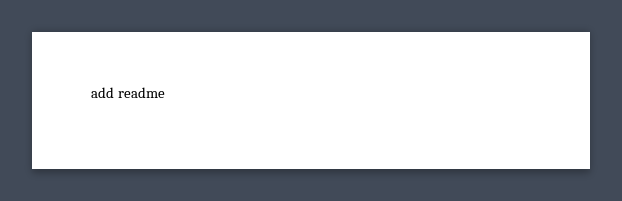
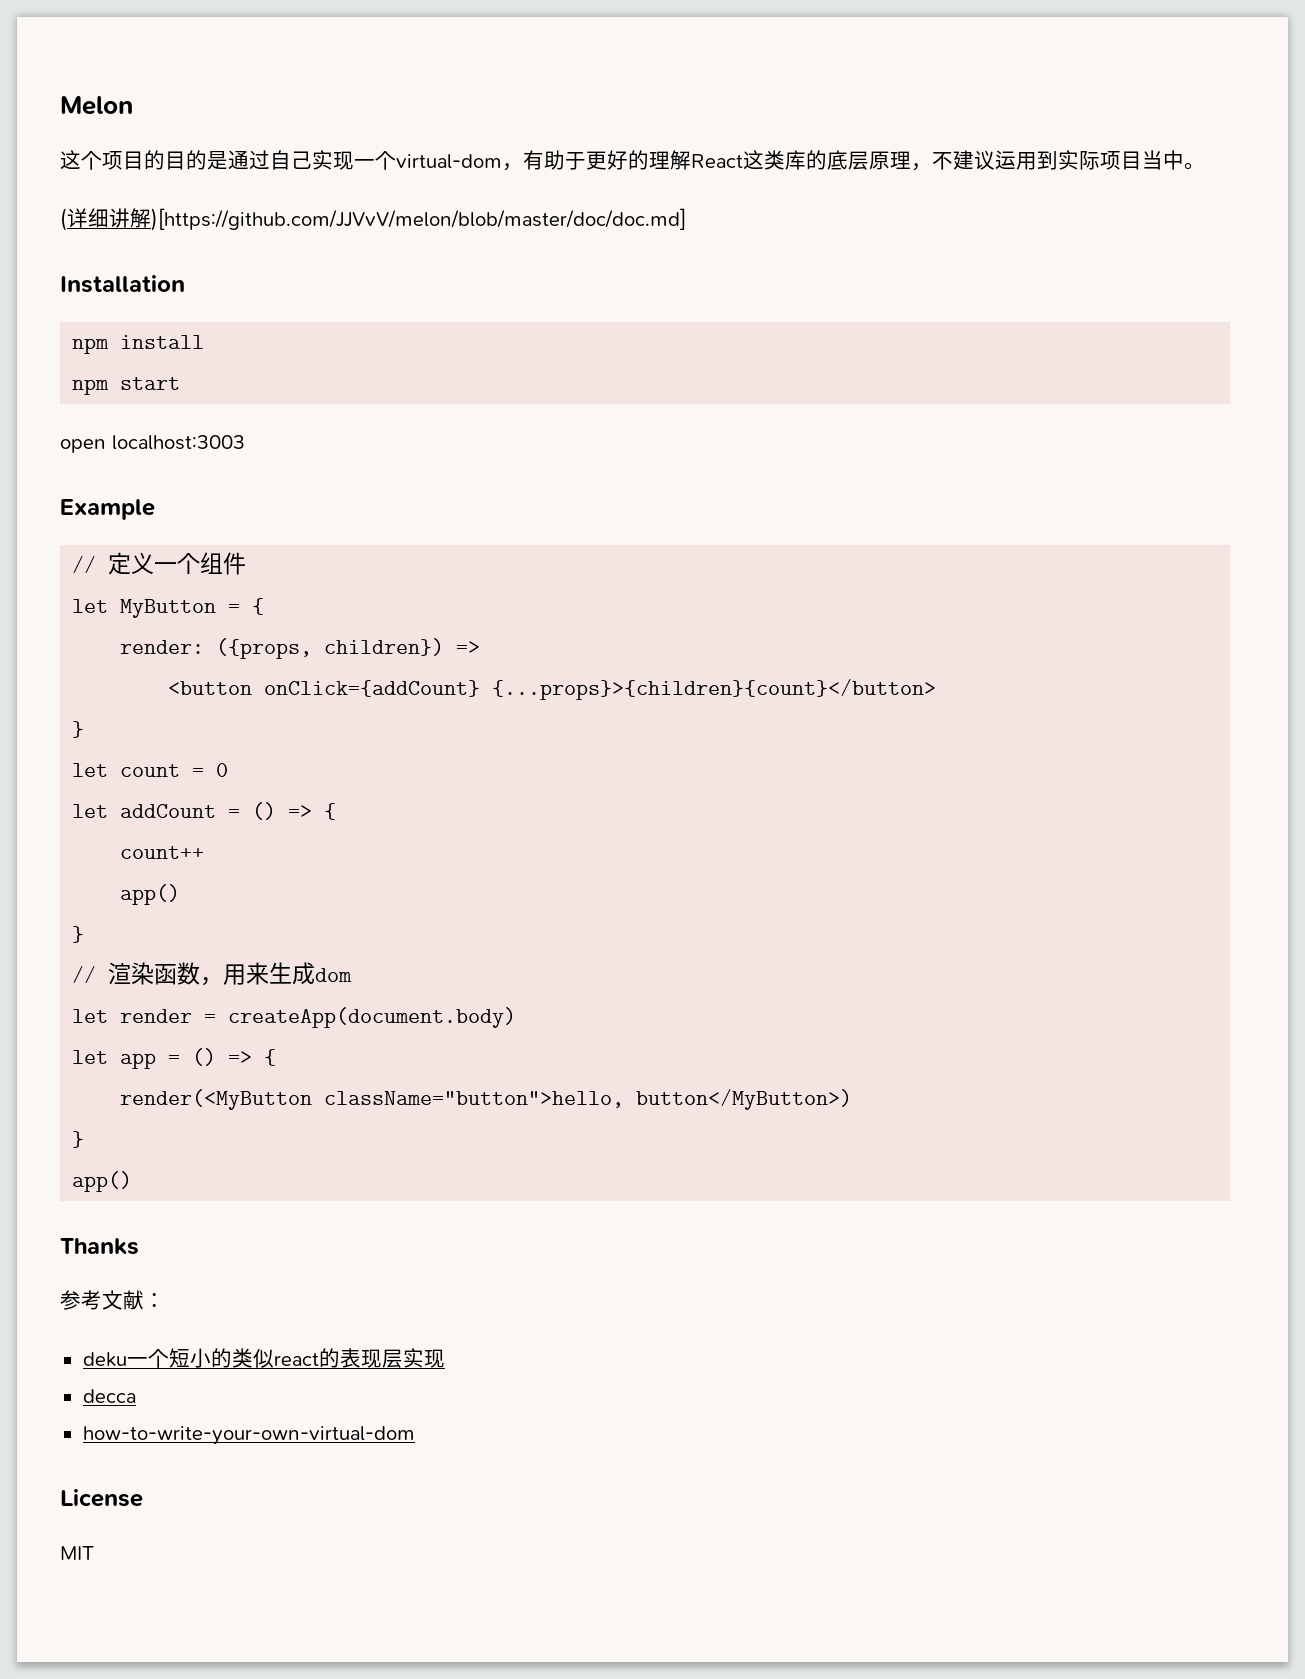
[91,87,165,98] add readme -> [60,96,133,115] [60,150,1205,171] [60,208,686,231] [60,275,185,293] [72,335,205,354] [72,377,181,395] [60,435,245,453] [60,499,155,520] [72,552,247,575] [72,598,265,618] [120,638,481,659] [168,679,937,700] [72,721,85,738] [72,763,229,777] [72,802,337,820] [120,846,205,859] [120,884,181,905] [72,926,85,943] [72,962,353,986] [72,1007,517,1028] [72,1048,277,1069] [120,1089,853,1110] [72,1131,85,1148] [72,1171,133,1192] [60,1238,139,1255] [60,1290,165,1310] [82,1348,445,1368] [82,1389,136,1403] [82,1426,415,1445] [60,1489,143,1507] [60,1546,94,1560] Melon // 这个项目的目的是通过自己实现一个virtual-dom，有助于更好的理解React这类库的底层原理，不建议运用到实际项目当中。 // (详细讲解)[https://github.com/JJVvV/melon/blob/master/doc/doc.md] // Installation // npm install // npm start // open localhost:3003 // Example // // 定义一个组件 // let MyButton = { // render: ({props, children}) => // <button onClick={addCount} {...props}>{children}{count}</button> // } // let count = 0 // let addCount = () => { // count++ // app() // } // // 渲染函数，用来生成dom // let render = createApp(document.body) // let app = () => { // render(<MyButton className="button">hello, button</MyButton>) // } // app() // Thanks // 参考文献： // deku一个短小的类似react的表现层实现 // decca // how-to-write-your-own-virtual-dom // License // MIT

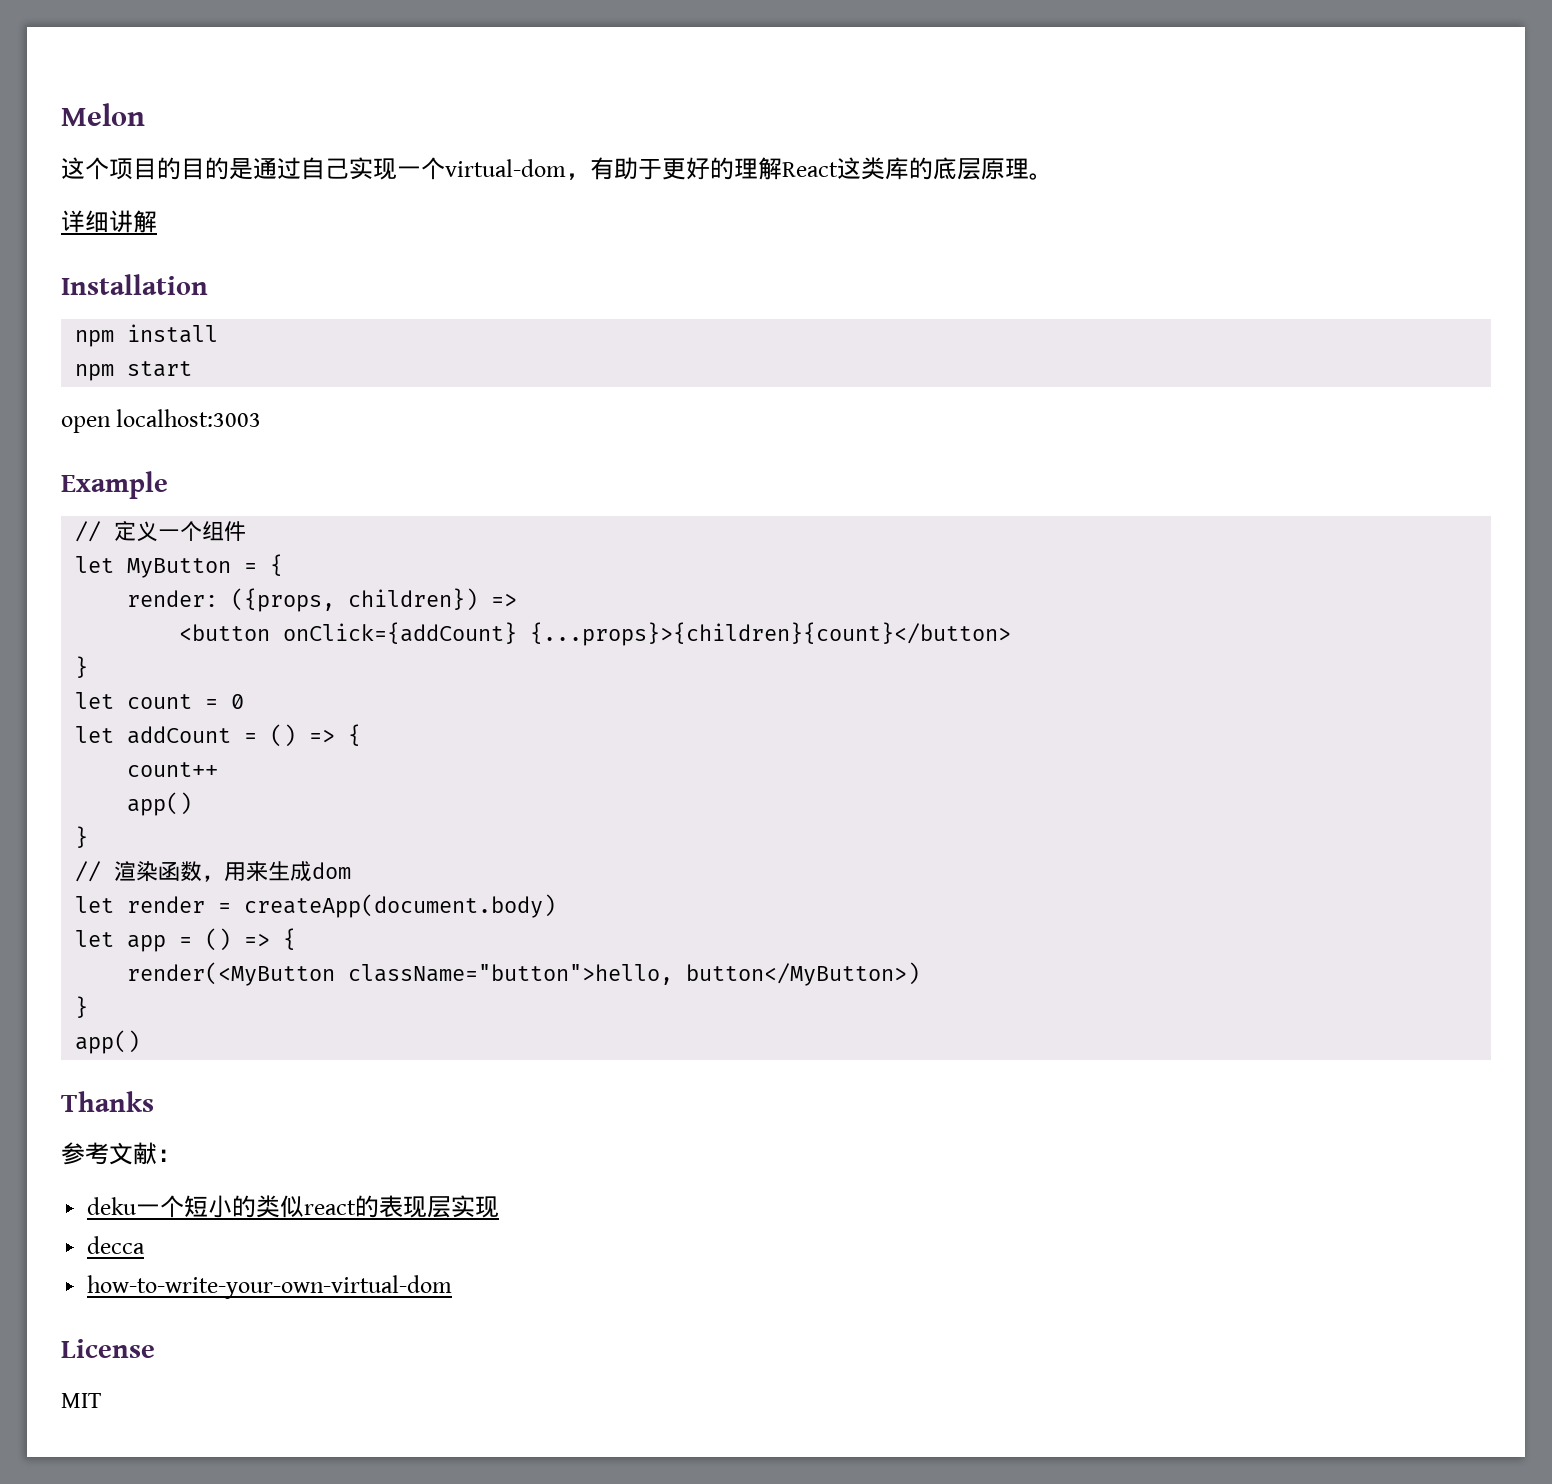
[911,150,1184,171] ，不建议运用到实际项目当中 -> (1029, 168) none
[60,208,67,231] ( -> (1053, 176) none
[151,208,686,231] )[https://github.com/JJVvV/melon/blob/master/doc/doc.md] -> (157, 221) none

